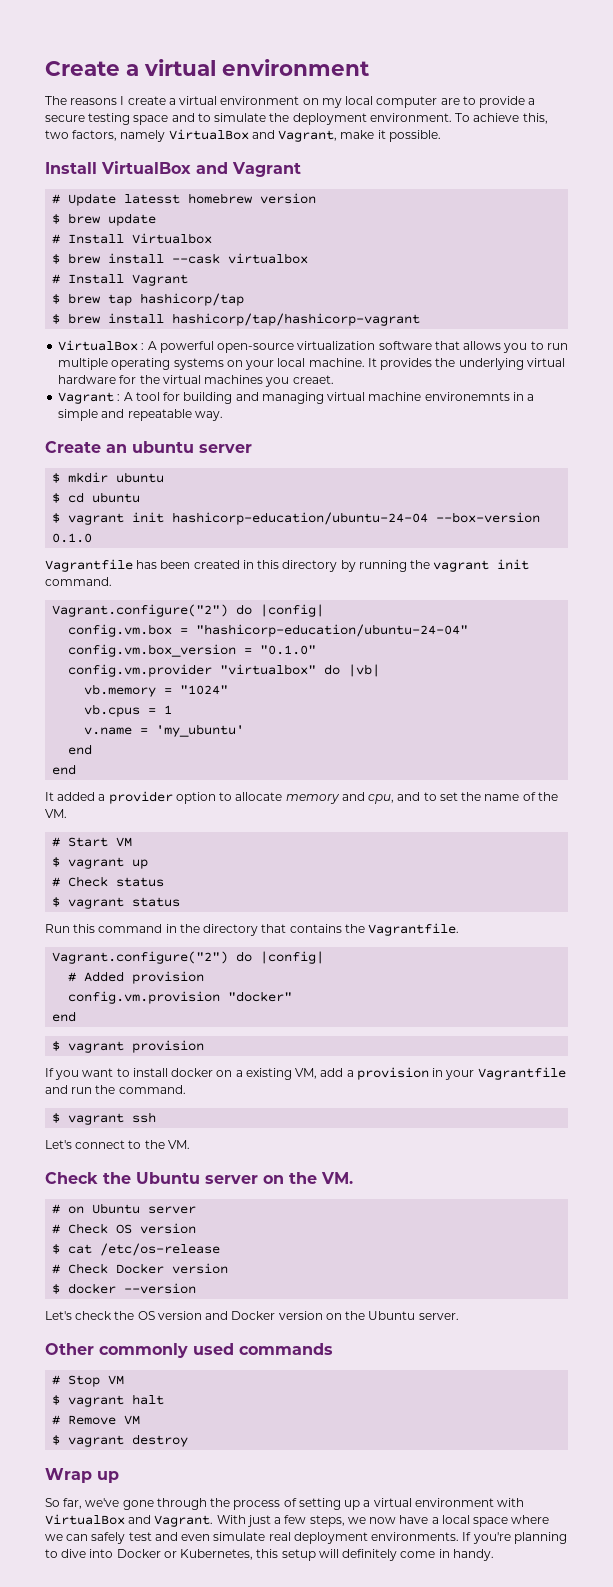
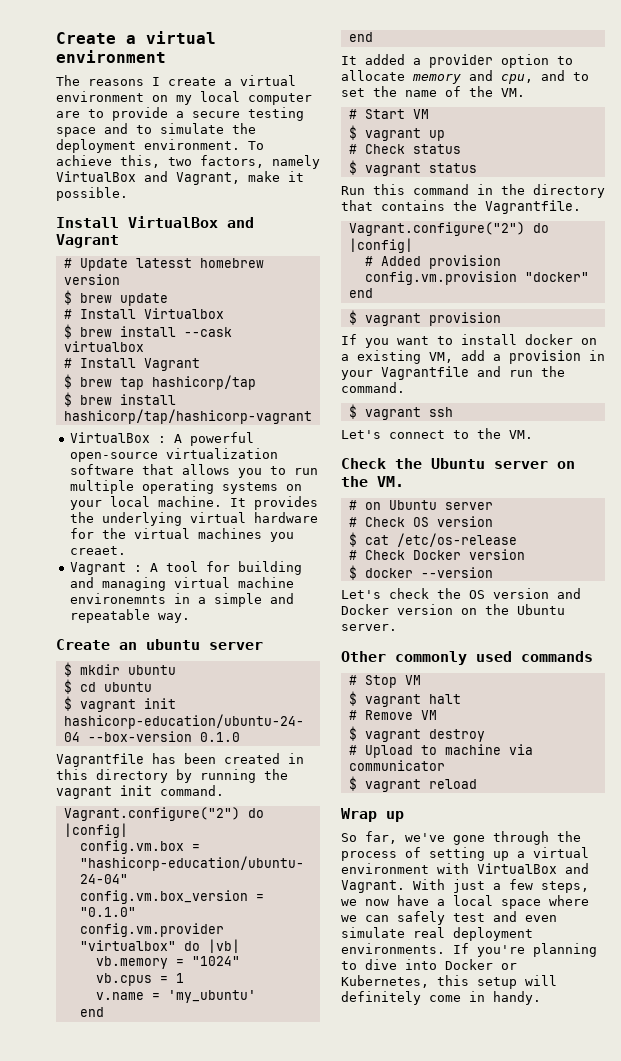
(189, 1440) none -> [348,744,533,758] [348,760,445,771] [348,776,477,792] // # Upload to machine via communicator // $ vagrant reload

